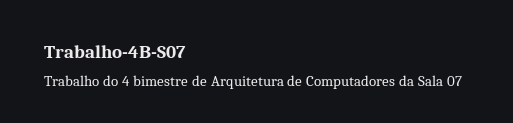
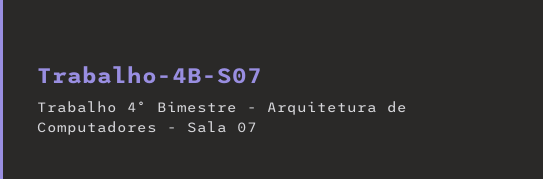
[102,75,207,86] do 4 bimestre de -> [127,101,257,113] 4° Bimestre -
[399,75,415,86] da -> [167,127,177,132] -

